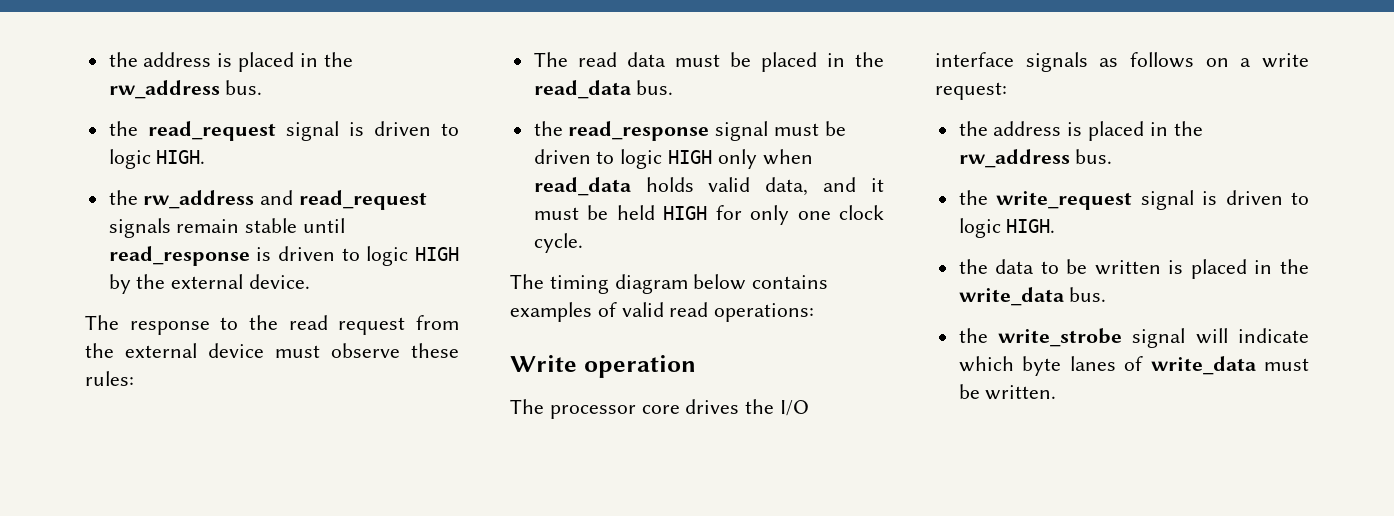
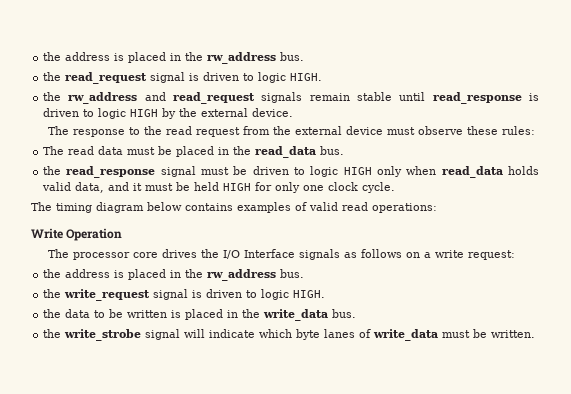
[583,355,696,378] operation -> [66,228,123,241] Operation
[935,52,1014,67] interface -> [244,249,296,258] Interface

